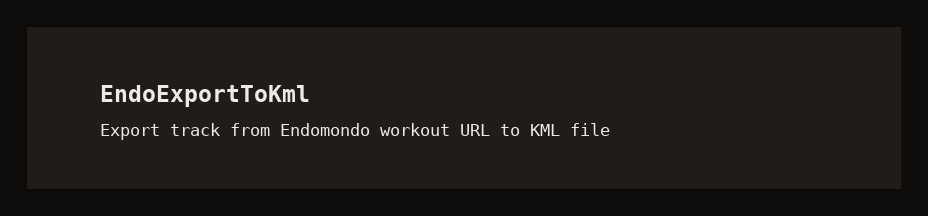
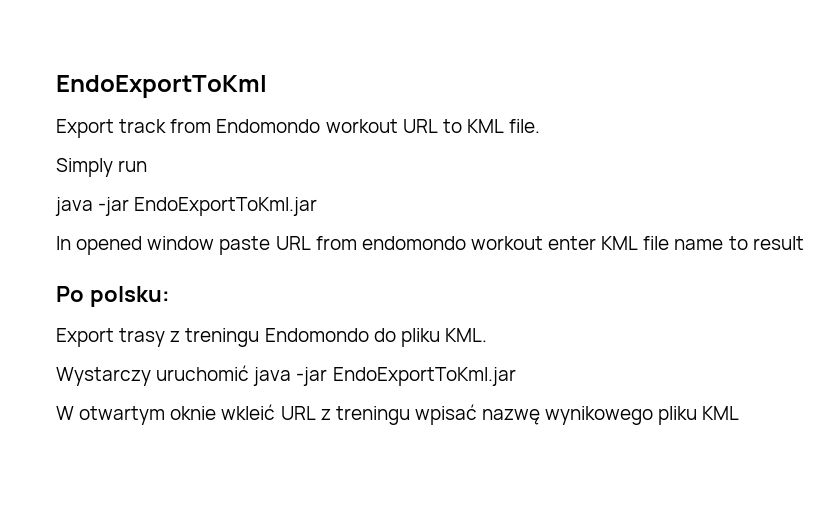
[570,123,610,136] file -> [509,119,541,133] [56,158,148,177] [55,197,318,216] [56,236,804,255] [56,286,170,307] [56,328,487,347] [56,365,516,386] [56,404,740,425] file. // Simply run // java -jar EndoExportToKml.jar // In opened window paste URL from endomondo workout enter KML file name to result // Po polsku: // Export trasy z treningu Endomondo do pliku KML. // Wystarczy uruchomić java -jar EndoExportToKml.jar // W otwartym oknie wkleić URL z treningu wpisać nazwę wynikowego pliku KML

